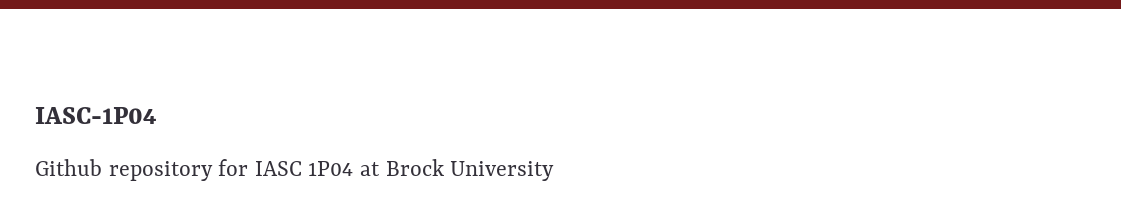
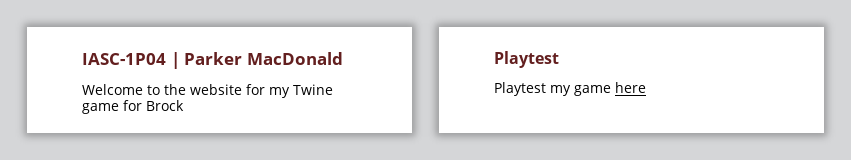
[35,159,555,181] // Github repository for IASC 1P04 at Brock University -> [170,52,343,69] [82,84,333,98] [82,100,184,114] [494,51,559,68] [494,82,646,96] | Parker MacDonald // Welcome to the website for my Twine game for Brock // Playtest // Playtest my game here

